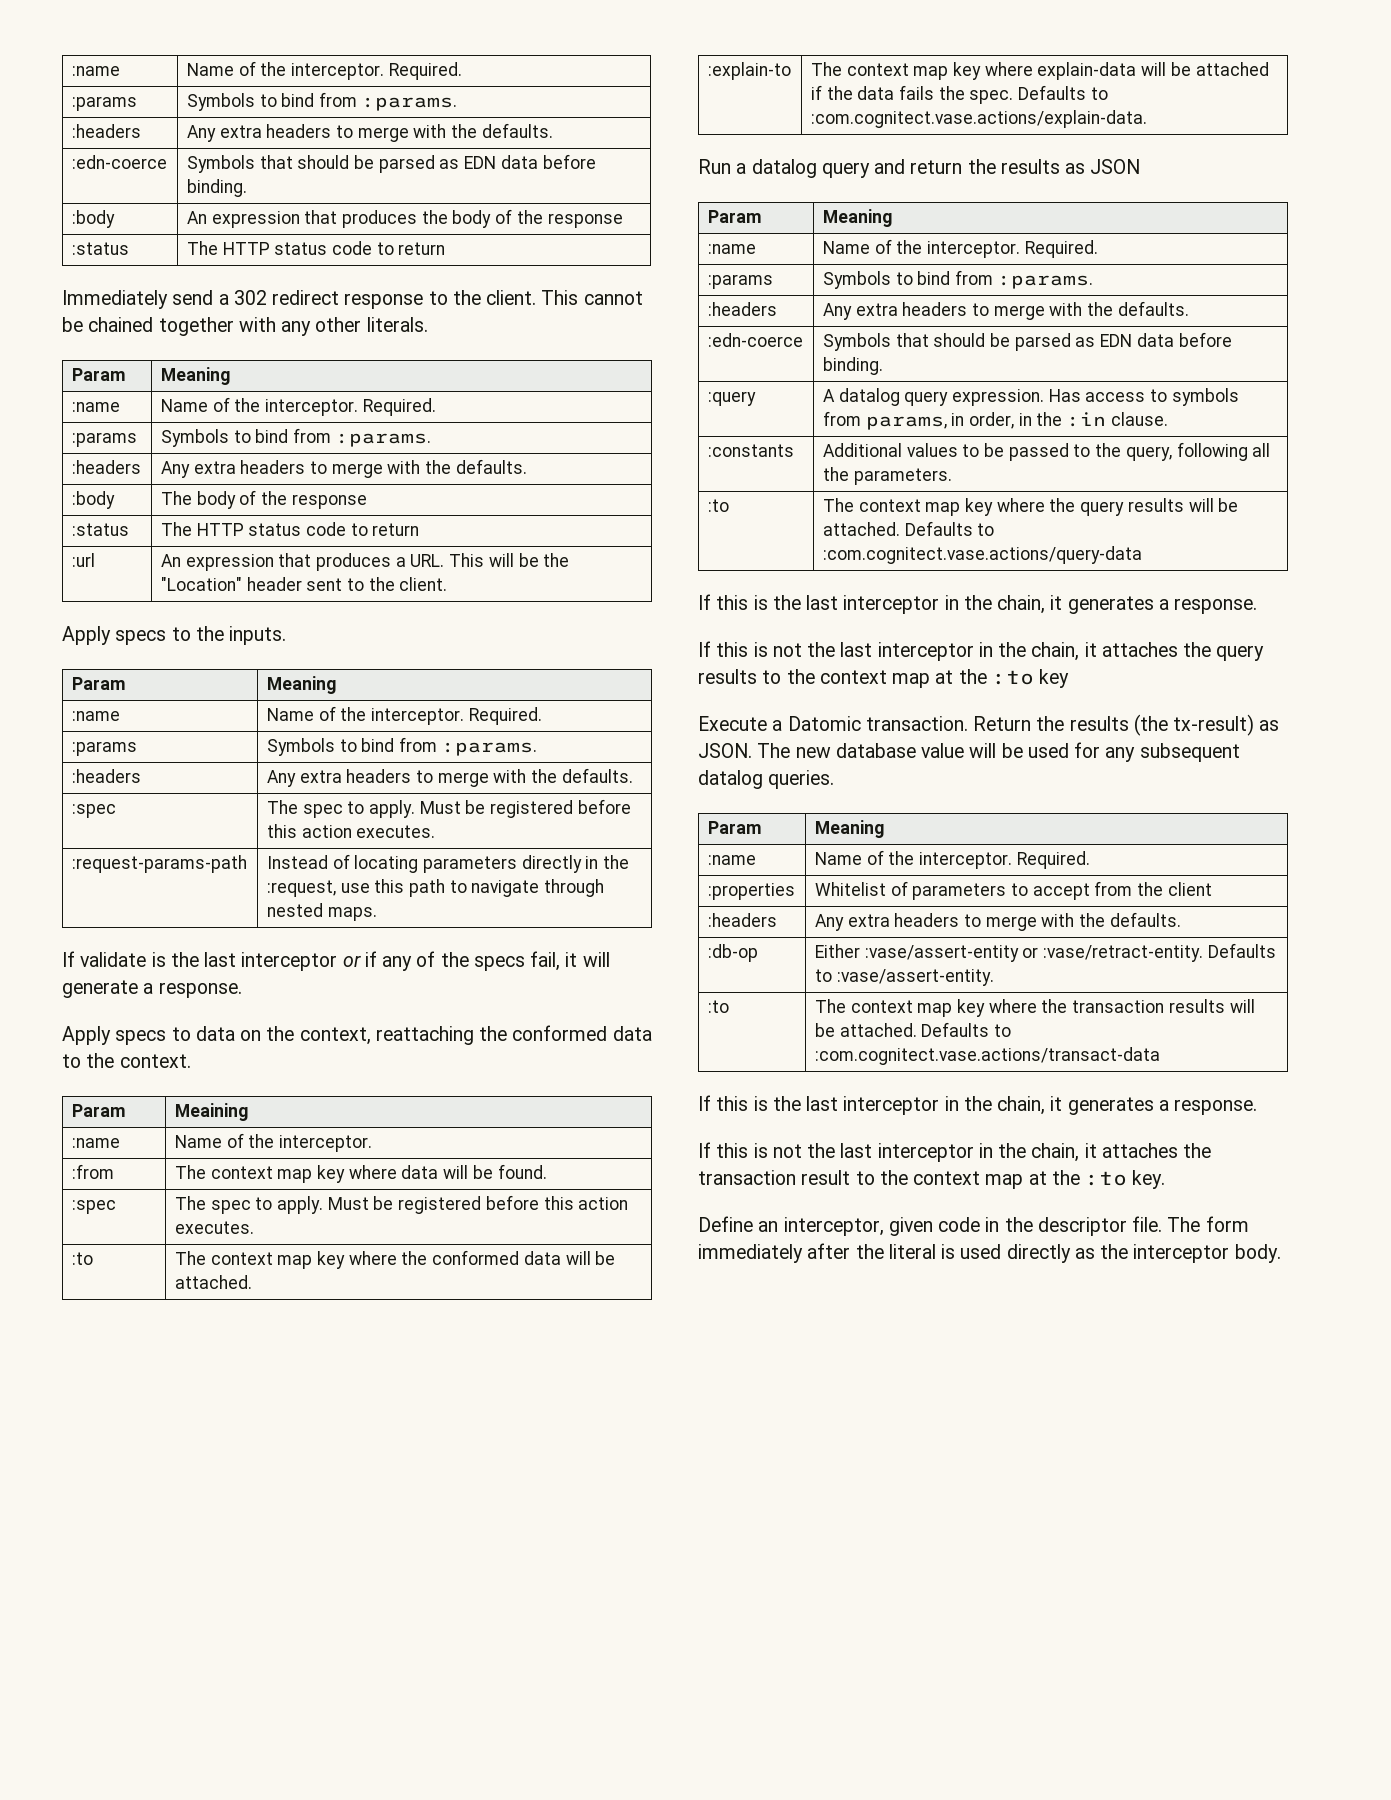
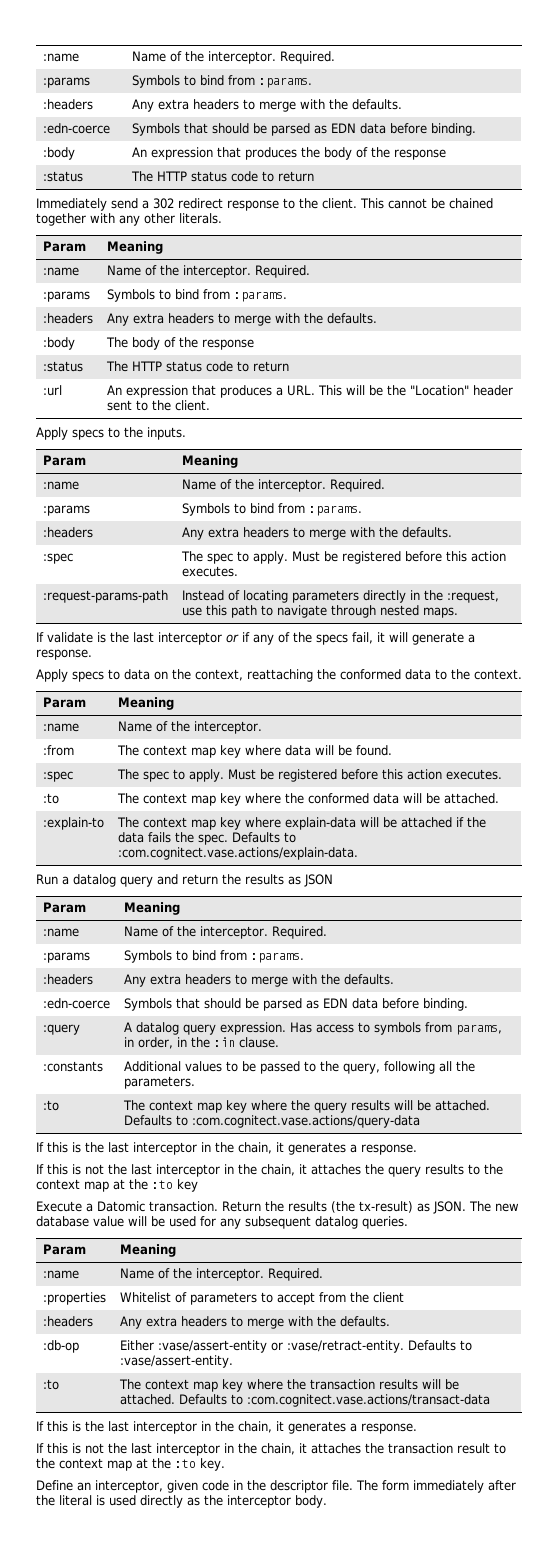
[174,1103,248,1121] Meaining -> [117,697,174,710] Meaning

